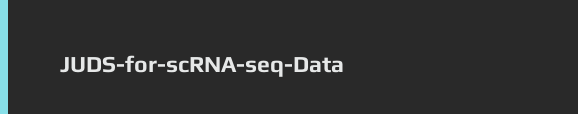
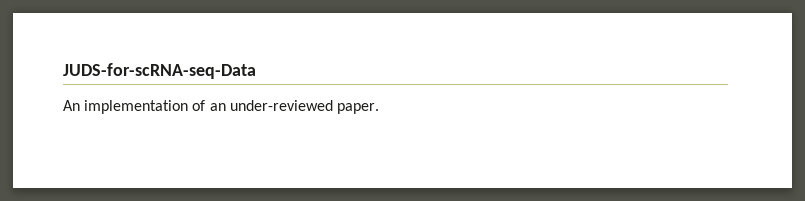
(344, 66) none -> [63,100,379,114] // An implementation of an under-reviewed paper.

